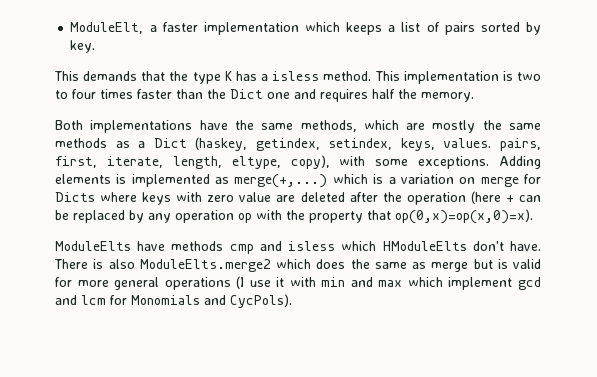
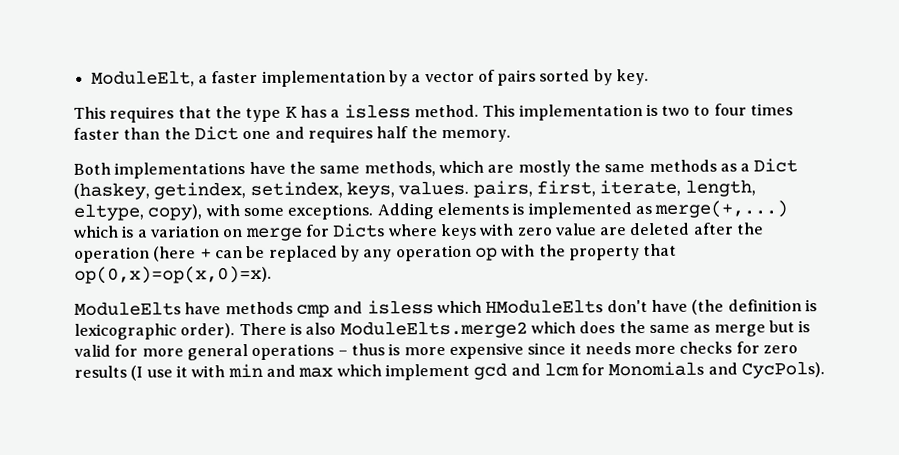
[304,22,421,35] which keeps a list -> [388,70,475,87] by a vector
[83,71,138,81] demands -> [109,106,175,123] requires
[510,241,541,251] have. -> [650,299,817,315] [74,323,236,340] have (the definition is lexicographic order).
(231, 283) none -> [337,341,799,360] [74,365,127,378] – thus is more expensive since it needs more checks for zero results

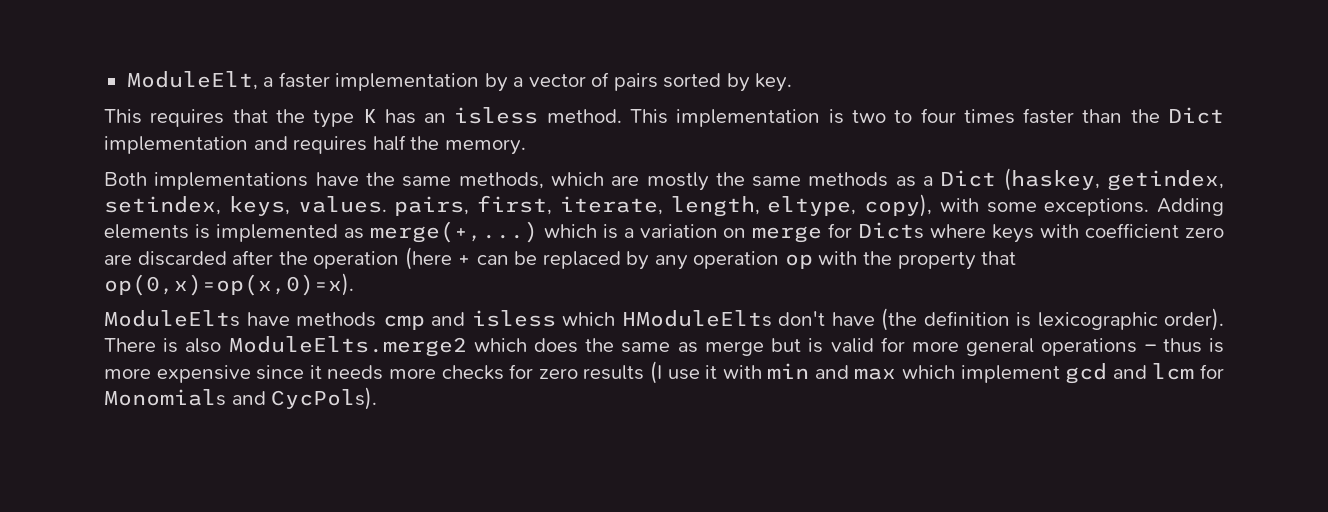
[330,109,341,118] a -> [424,113,447,123] an
[242,130,272,140] one -> [104,136,248,154] implementation
[517,222,691,236] zero value are deleted -> [1085,223,1225,238] [104,251,227,266] coefficient zero are discarded

